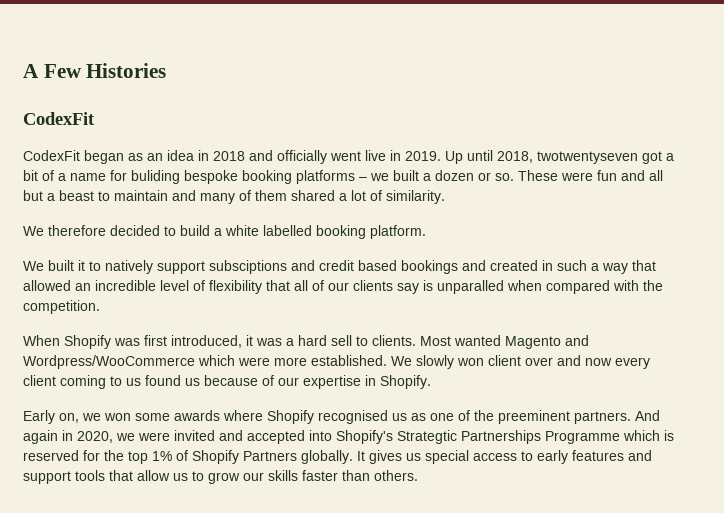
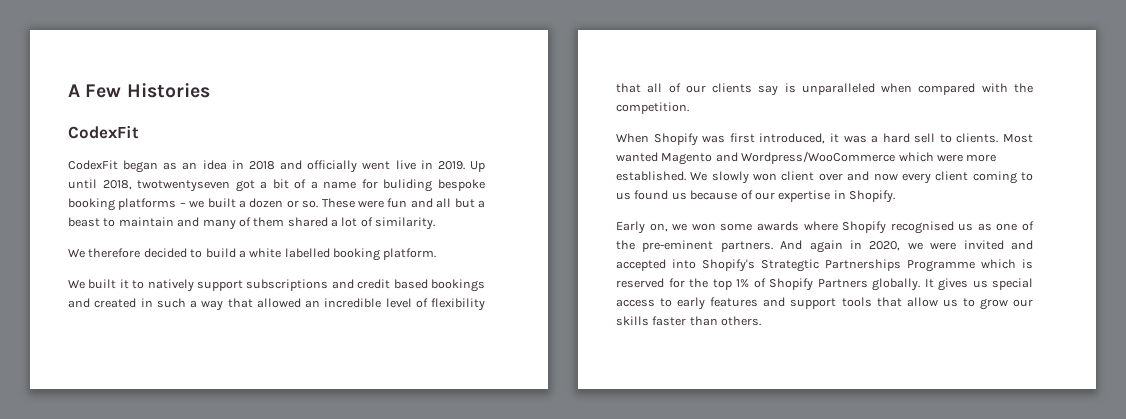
[209,260,287,274] subsciptions -> [246,279,329,291] subscriptions
[437,280,504,294] unparalled -> [801,83,875,95] unparalleled
[498,410,570,424] preeminent -> [642,240,714,252] pre-eminent

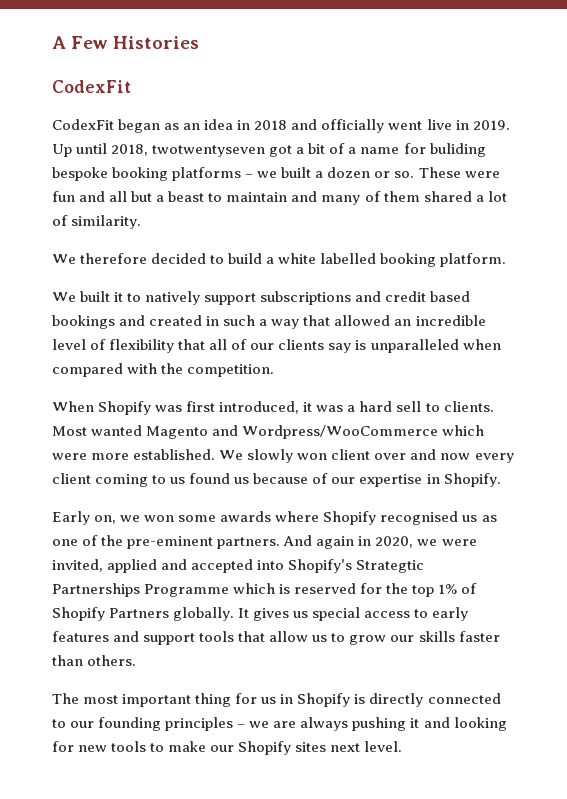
[963,240,1004,250] invited -> [52,559,158,573] invited, applied
(762, 321) none -> [52,693,501,707] [52,717,507,731] [52,741,403,755] // The most important thing for us in Shopify is directly connected to our founding principles – we are always pushing it and looking for new tools to make our Shopify sites next level.

